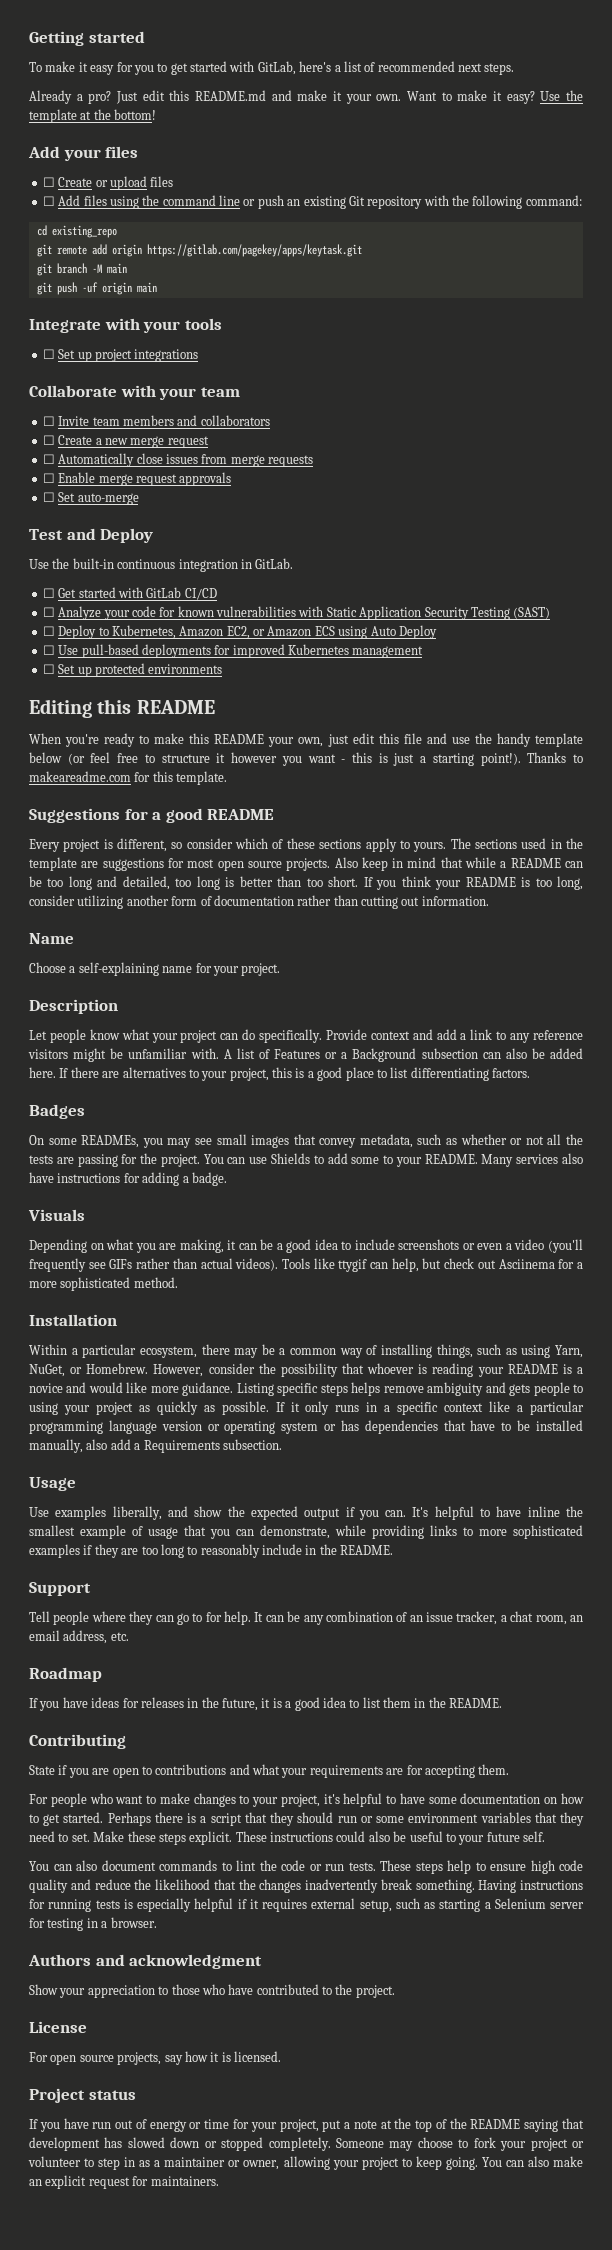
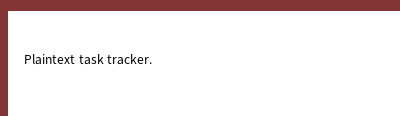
[29,31,145,46] [29,61,515,75] [29,90,584,104] [29,109,157,123] [28,146,139,161] [42,176,174,190] [42,195,582,209] [36,225,117,238] [36,244,362,257] [36,263,127,276] [36,282,157,295] [29,318,222,333] [42,349,199,362] [29,385,240,400] [42,415,270,426] [42,435,209,448] [42,453,313,467] [42,472,232,486] [42,492,139,505] [29,528,154,543] [29,558,294,572] [42,587,217,600] [42,606,551,620] [42,625,437,639] [42,644,424,658] [42,663,223,677] [29,699,215,718] [29,733,583,747] [29,752,583,766] [29,771,228,785] [29,808,275,823] [29,838,584,852] [29,857,583,871] [29,876,583,890] [29,895,489,909] [29,933,74,944] [29,962,281,976] [29,999,118,1014] [29,1029,583,1043] [28,1048,583,1062] [29,1067,530,1081] [29,1104,85,1119] [29,1134,583,1148] [29,1153,583,1167] [29,1172,227,1186] [28,1209,85,1221] [29,1239,583,1253] [29,1258,583,1272] [29,1277,178,1291] [29,1314,117,1326] [29,1344,583,1358] [29,1363,583,1377] [29,1382,583,1396] [29,1401,584,1415] [29,1420,584,1434] [29,1439,282,1453] [29,1477,76,1491] [29,1506,583,1520] [29,1525,583,1539] [29,1544,394,1558] [29,1582,91,1596] [29,1611,584,1625] [29,1630,129,1644] [29,1667,102,1682] [29,1697,503,1711] [29,1734,126,1749] [29,1764,510,1778] [29,1793,584,1807] [29,1812,585,1826] [29,1831,545,1845] [29,1860,583,1874] [29,1879,583,1893] [29,1898,584,1912] [29,1917,157,1931] [28,1954,263,1969] [29,1984,395,1998] [29,2021,87,2033] [29,2051,281,2065] [29,2088,136,2103] [29,2118,584,2132] [29,2137,585,2151] [28,2156,583,2170] [29,2175,219,2189] Getting started // To make it easy for you to get started with GitLab, here's a list of recommended next steps. // Already a pro? Just edit this README.md and make it your own. Want to make it easy? Use the template at the bottom! // Add your files // ☐ Create or upload files // ☐ Add files using the command line or push an existing Git repository with the following command: // cd existing_repo // git remote add origin https://gitlab.com/pagekey/apps/keytask.git // git branch -M main // git push -uf origin main // Integrate with your tools // ☐ Set up project integrations // Collaborate with your team // ☐ Invite team members and collaborators // ☐ Create a new merge request // ☐ Automatically close issues from merge requests // ☐ Enable merge request approvals // ☐ Set auto-merge // Test and Deploy // Use the built-in continuous integration in GitLab. // ☐ Get started with GitLab CI/CD // ☐ Analyze your code for known vulnerabilities with Static Application Security Testing (SAST) // ☐ Deploy to Kubernetes, Amazon EC2, or Amazon ECS using Auto Deploy // ☐ Use pull-based deployments for improved Kubernetes management // ☐ Set up protected environments // Editing this README // When you're ready to make this README your own, just edit this file and use the handy template below (or feel free to structure it however you want - this is just a starting point!). Thanks to makeareadme.com for this template. // Suggestions for a good README // Every project is different, so consider which of these sections apply to yours. The sections used in the template are suggestions for most open source projects. Also keep in mind that while a README can be too long and detailed, too long is better than too short. If you think your README is too long, consider utilizing another form of documentation rather than cutting out information. // Name // Choose a self-explaining name for your project. // Description // Let people know what your project can do specifically. Provide context and add a link to any reference visitors might be unfamiliar with. A list of Features or a Background subsection can also be added here. If there are alternatives to your project, this is a good place to list differentiating factors. // Badges // On some READMEs, you may see small images that convey metadata, such as whether or not all the tests are passing for the project. You can use Shields to add some to your README. Many services also have instructions for adding a badge. // Visuals // Depending on what you are making, it can be a good idea to include screenshots or even a video (you'll frequently see GIFs rather than actual videos). Tools like ttygif can help, but check out Asciinema for a more sophisticated method. // Installation // Within a particular ecosystem, there may be a common way of installing things, such as using Yarn, NuGet, or Homebrew. However, consider the possibility that whoever is reading your README is a novice and would like more guidance. Listing specific steps helps remove ambiguity and gets people to using your project as quickly as possible. If it only runs in a specific context like a particular programming language version or operating system or has dependencies that have to be installed manually, also add a Requirements subsection. // Usage // Use examples liberally, and show the expected output if you can. It's helpful to have inline the smallest example of usage that you can demonstrate, while providing links to more sophisticated examples if they are too long to reasonably include in the README. // Support // Tell people where they can go to for help. It can be any combination of an issue tracker, a chat room, an email address, etc. // Roadmap // If you have ideas for releases in the future, it is a good idea to list them in the README. // Contributing // State if you are open to contributions and what your requirements are for accepting them. // For people who want to make changes to your project, it's helpful to have some documentation on how to get started. Perhaps there is a script that they should run or some environment variables that they need to set. Make these steps explicit. These instructions could also be useful to your future self. // You can also document commands to lint the code or run tests. These steps help to ensure high code quality and reduce the likelihood that the changes inadvertently break something. Having instructions for running tests is especially helpful if it requires external setup, such as starting a Selenium server for testing in a browser. // Authors and acknowledgment // Show your appreciation to those who have contributed to the project. // License // For open source projects, say how it is licensed. // Project status // If you have run out of energy or time for your project, put a note at the top of the README saying that development has slowed down or stopped completely. Someone may choose to fork your project or volunteer to step in as a maintainer or owner, allowing your project to keep going. You can also make an explicit request for maintainers. -> [24,54,153,65] Plaintext task tracker.

